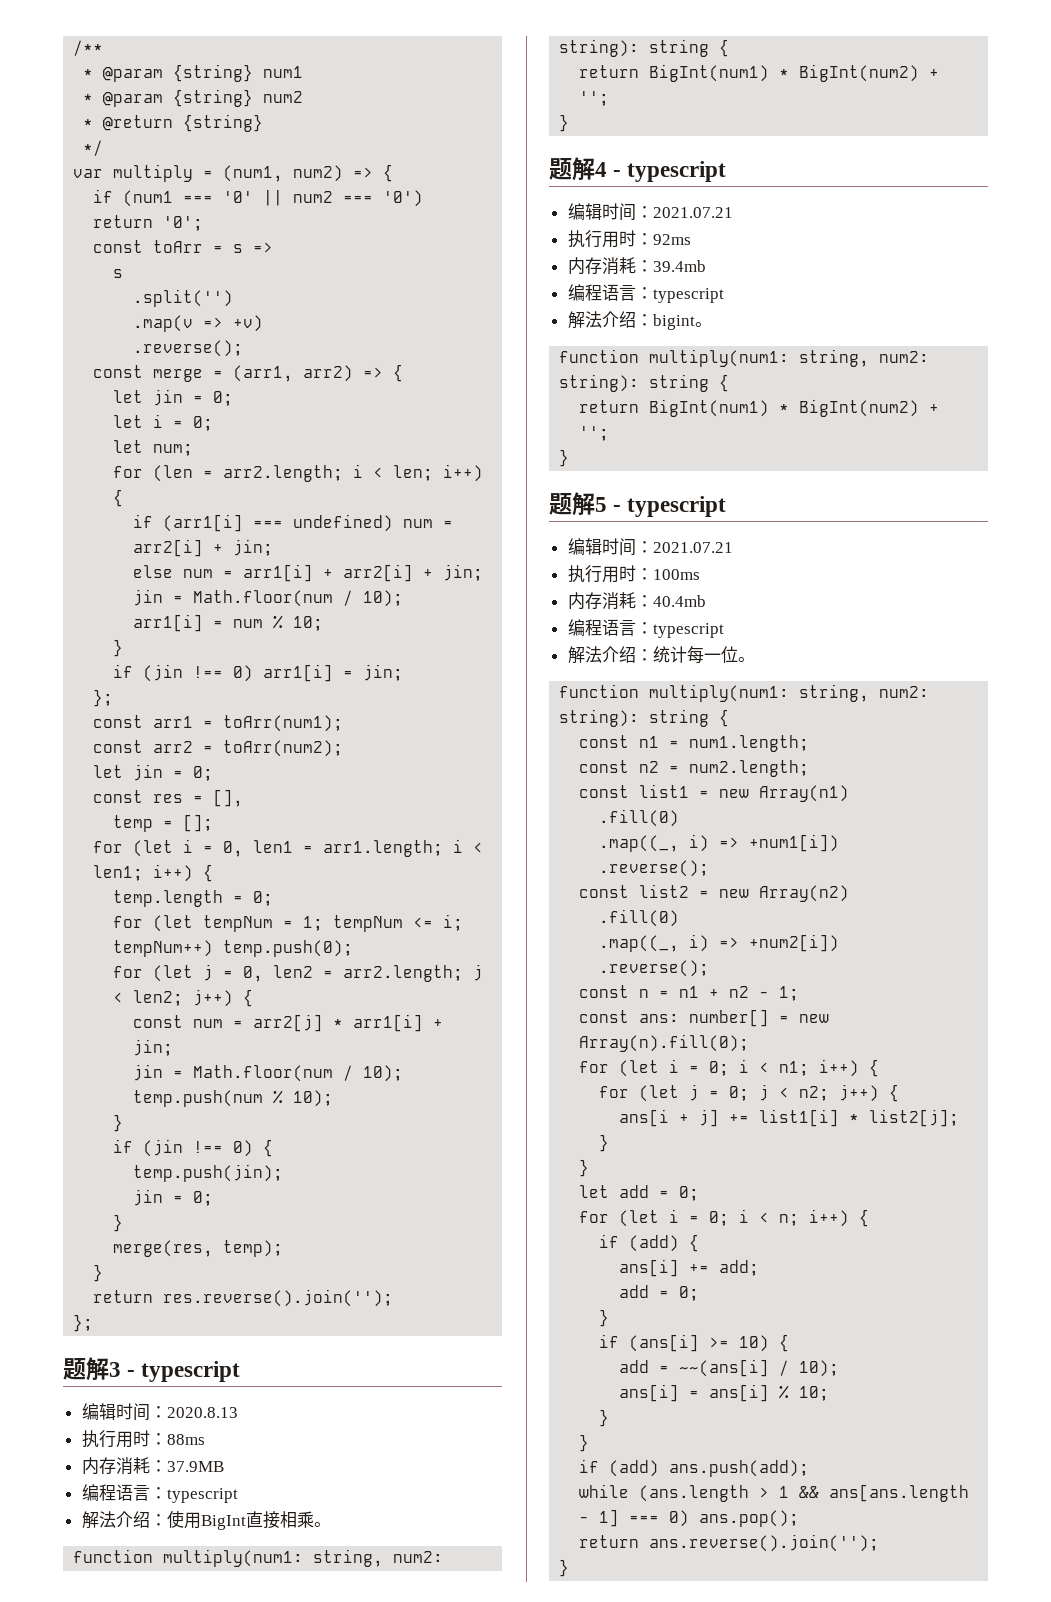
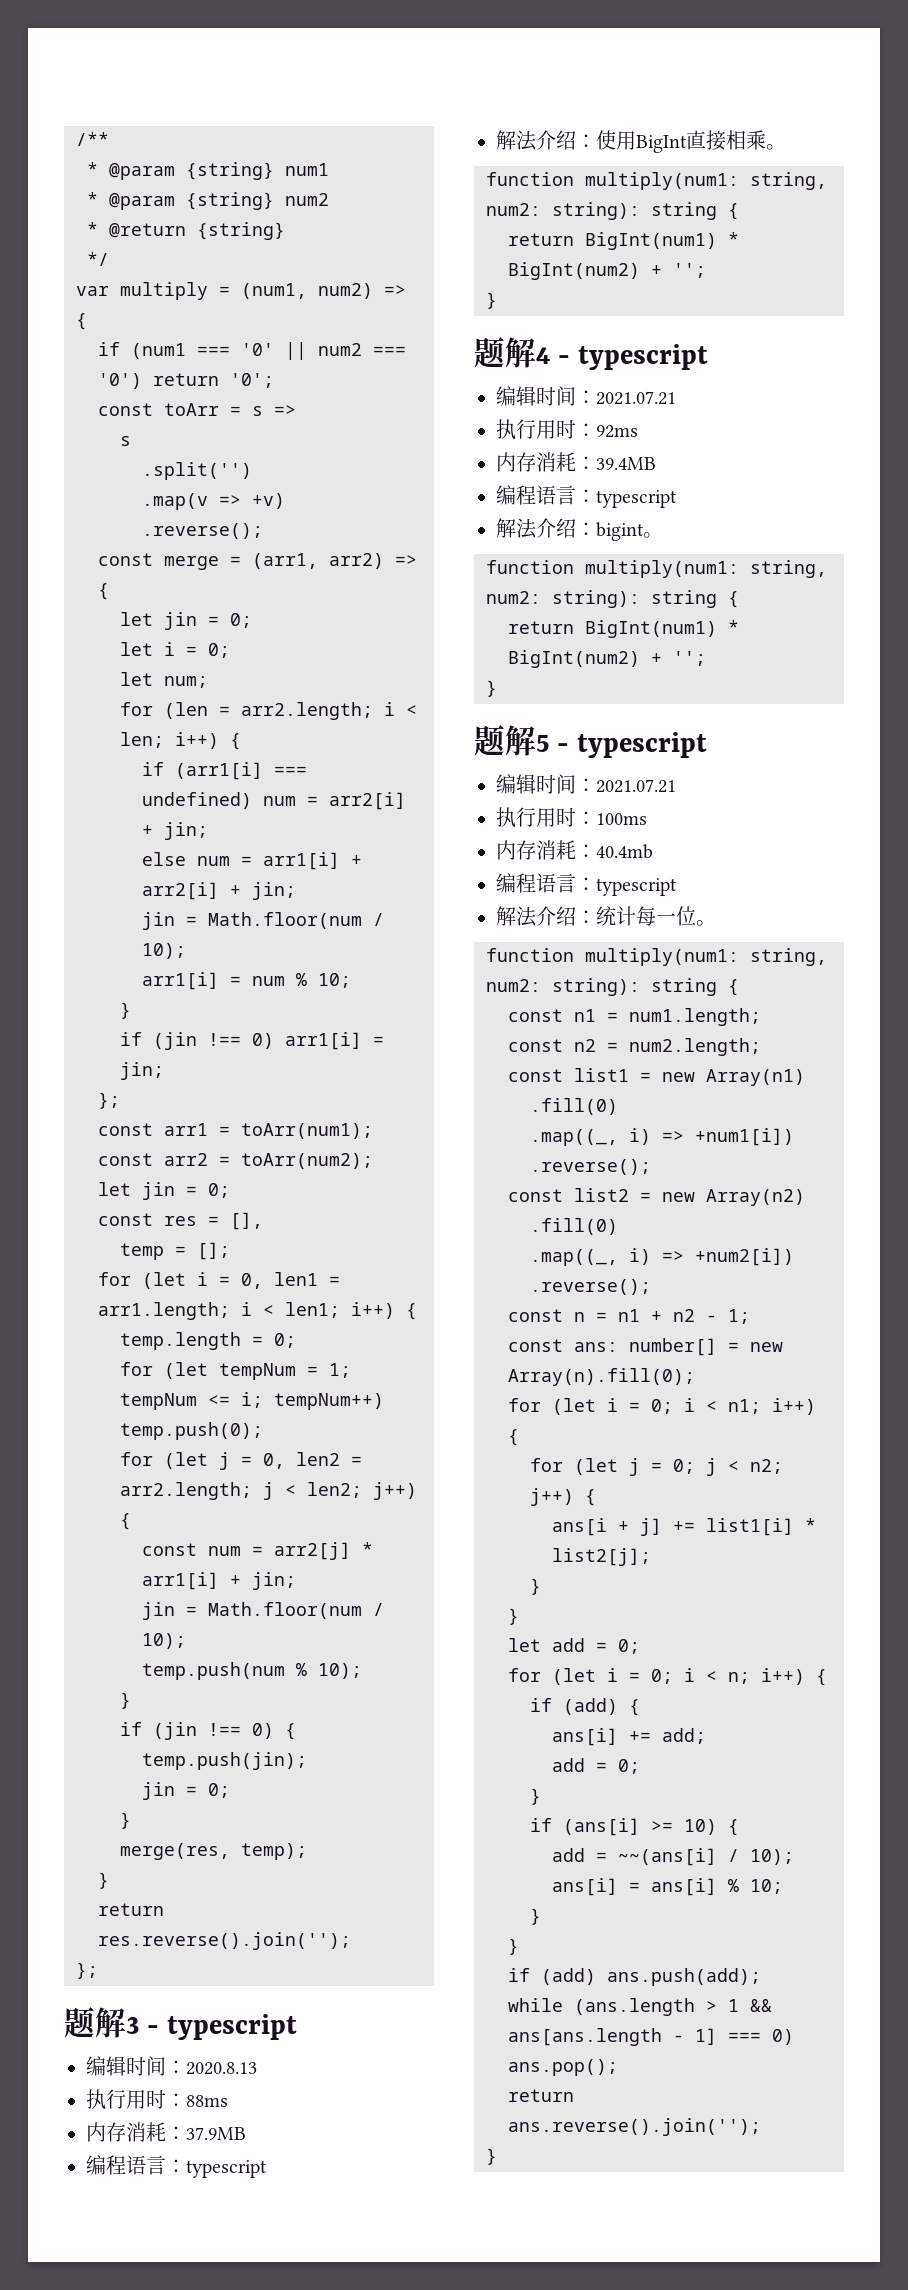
[652,260,706,272] 39.4mb -> [596,457,656,470] 39.4MB

